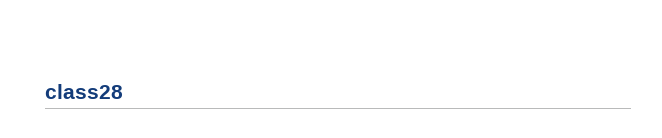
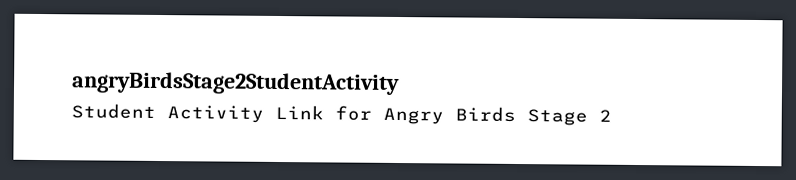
[45,84,123,99] class28 -> [71,71,400,96] [71,103,612,126] angryBirdsStage2StudentActivity // Student Activity Link for Angry Birds Stage 2

